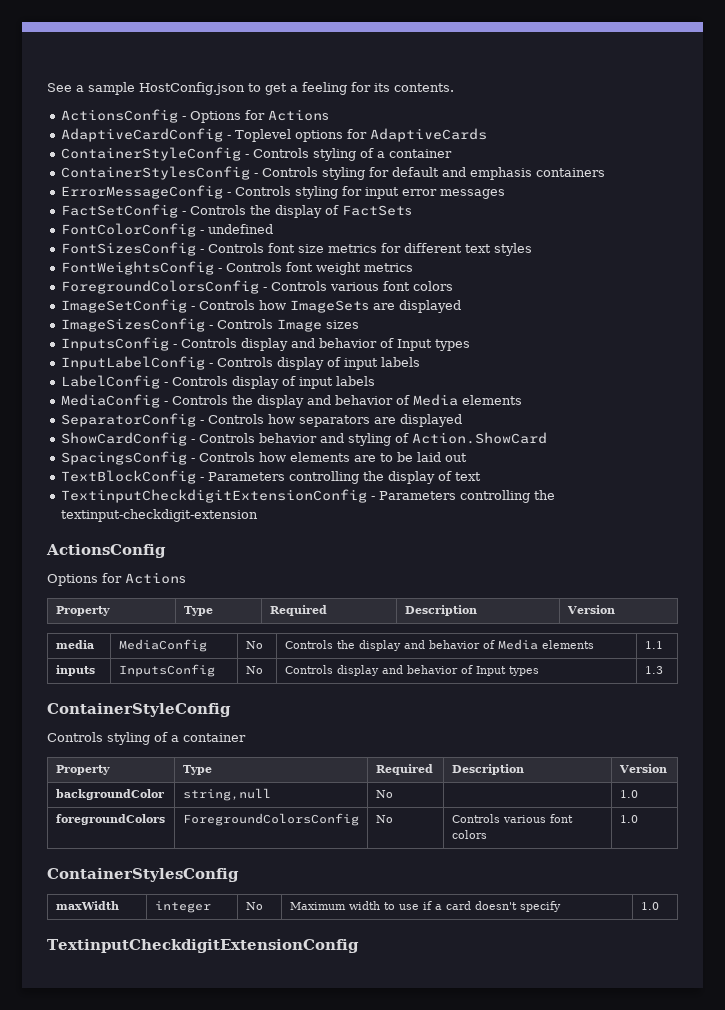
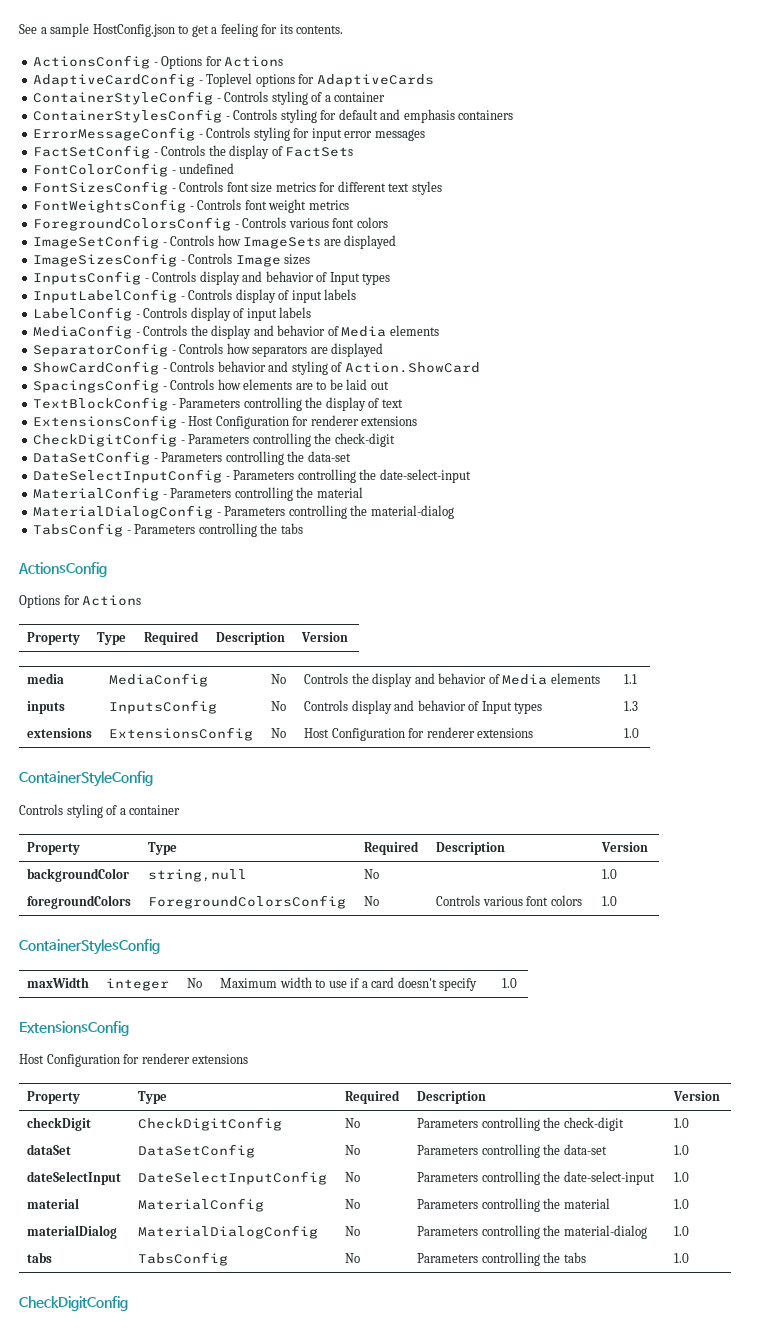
[60,489,555,503] [60,509,258,522] TextinputCheckdigitExtensionConfig - Parameters controlling the textinput-checkdigit-extension -> [33,415,418,429] [33,433,395,447] [33,451,351,465] [33,469,471,483] [33,487,363,501] [33,505,454,519] [33,523,303,537] ExtensionsConfig - Host Configuration for renderer extensions // CheckDigitConfig - Parameters controlling the check-digit // DataSetConfig - Parameters controlling the data-set // DateSelectInputConfig - Parameters controlling the date-select-input // MaterialConfig - Parameters controlling the material // MaterialDialogConfig - Parameters controlling the material-dialog // TabsConfig - Parameters controlling the tabs
(663, 670) none -> [27,728,93,738] [109,727,254,741] [271,728,287,738] [304,727,534,741] [624,728,640,738] // extensions | ExtensionsConfig | No | Host Configuration for renderer extensions | 1.0
[47,939,359,953] TextinputCheckdigitExtensionConfig -> [19,1021,129,1036] [19,1053,249,1067] [27,1091,81,1104] [138,1091,168,1104] [345,1090,401,1104] [417,1091,487,1104] [673,1091,721,1101] [27,1117,92,1131] [138,1117,283,1131] [345,1118,361,1128] [417,1117,624,1131] [674,1118,690,1128] [27,1144,72,1155] [138,1144,256,1158] [345,1145,361,1155] [417,1144,607,1158] [674,1145,690,1155] [27,1171,122,1185] [138,1171,328,1185] [345,1172,361,1182] [417,1171,655,1185] [674,1172,690,1182] [27,1198,80,1209] [138,1198,265,1212] [345,1199,361,1209] [417,1198,610,1212] [674,1199,690,1209] [27,1225,118,1239] [138,1225,319,1239] [345,1226,361,1236] [417,1225,647,1239] [674,1226,690,1236] [27,1252,53,1263] [138,1252,229,1266] [345,1253,361,1263] [417,1252,586,1266] [674,1253,690,1263] [19,1296,128,1311] ExtensionsConfig // Host Configuration for renderer extensions // Property | Type | Required | Description | Version // checkDigit | CheckDigitConfig | No | Parameters controlling the check-digit | 1.0 // dataSet | DataSetConfig | No | Parameters controlling the data-set | 1.0 // dateSelectInput | DateSelectInputConfig | No | Parameters controlling the date-select-input | 1.0 // material | MaterialConfig | No | Parameters controlling the material | 1.0 // materialDialog | MaterialDialogConfig | No | Parameters controlling the material-dialog | 1.0 // tabs | TabsConfig | No | Parameters controlling the tabs | 1.0 // CheckDigitConfig

